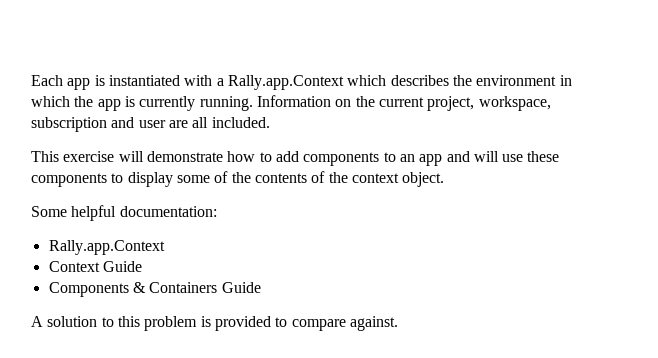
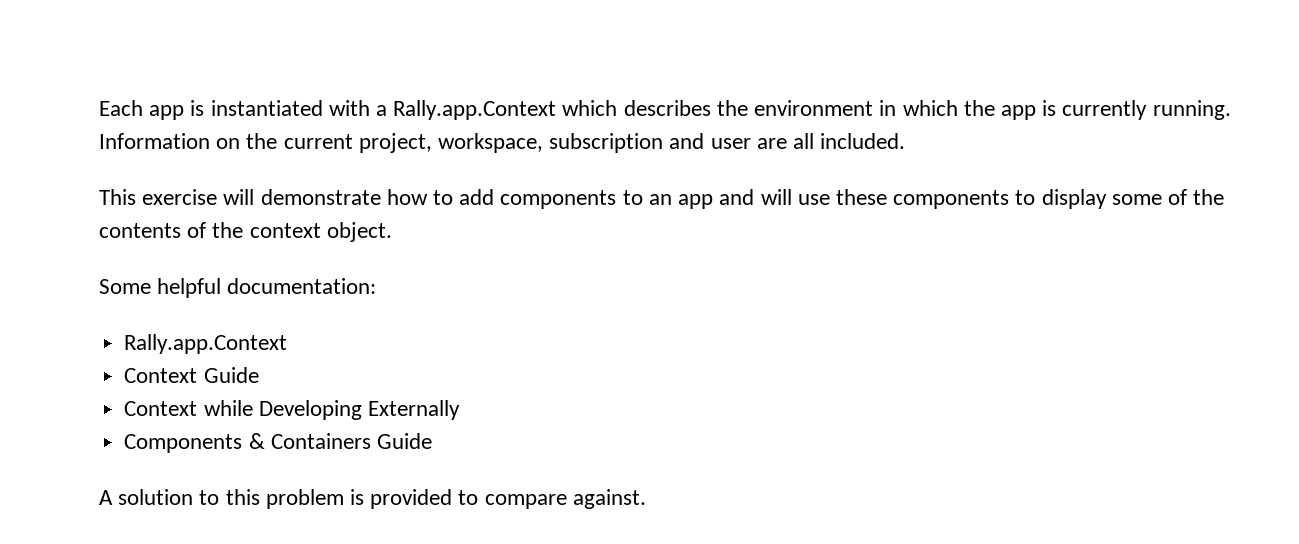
(142, 266) none -> [124,400,460,420] // Context while Developing Externally

